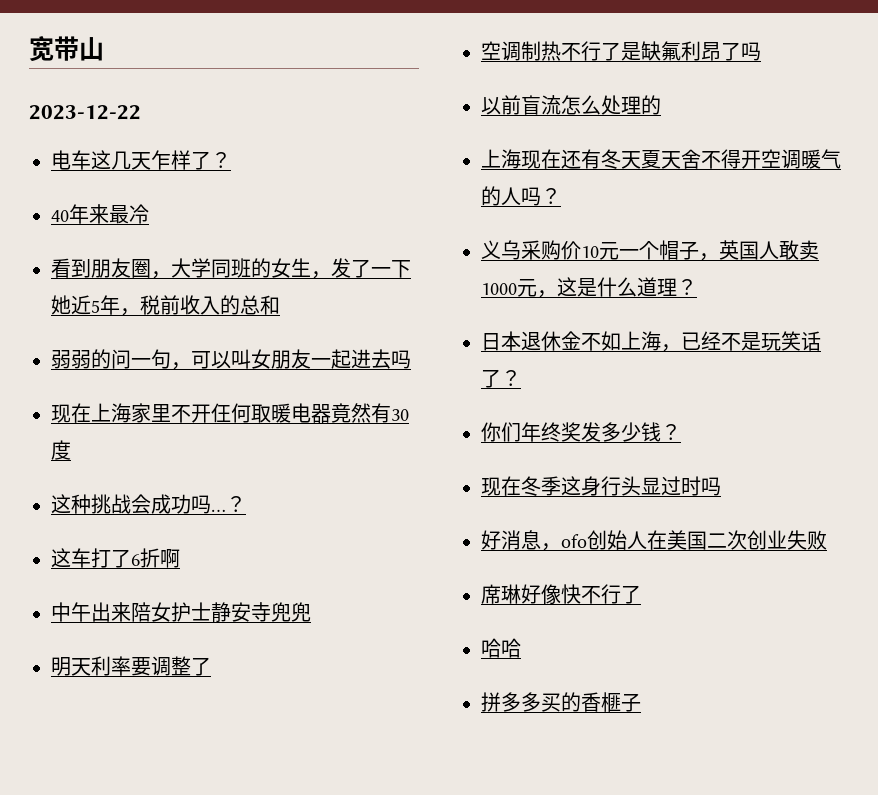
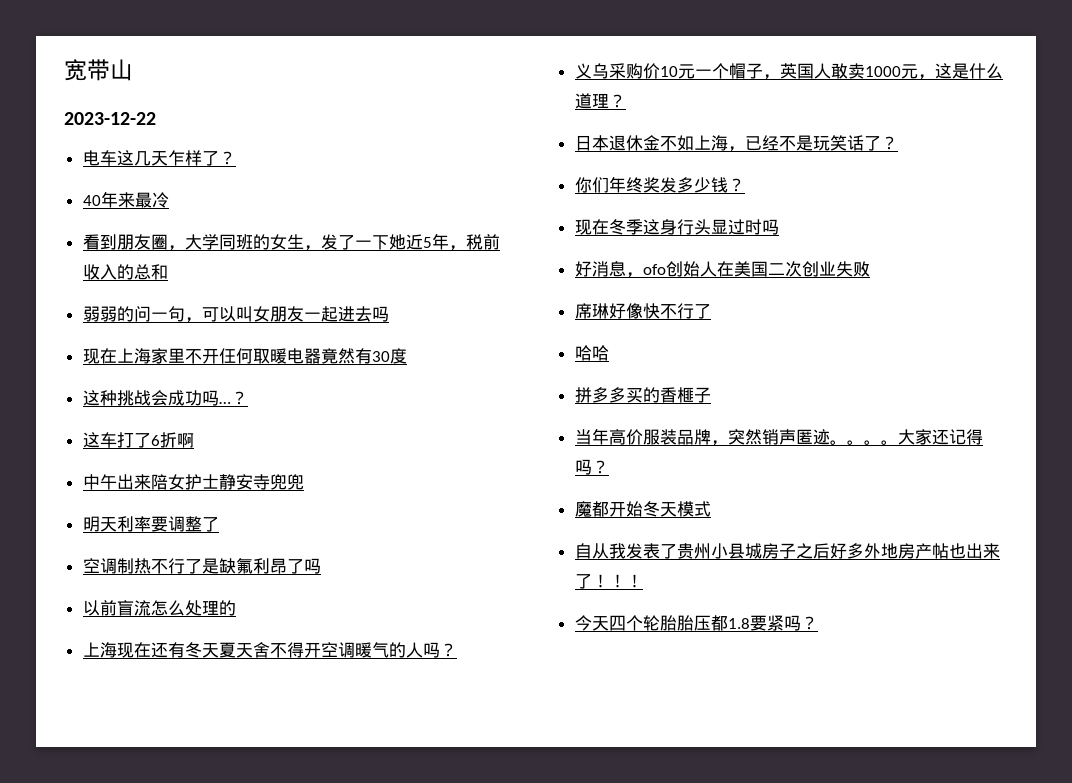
(641, 702) none -> [574,428,983,446] [574,459,609,475] [574,501,711,517] [574,543,1000,559] [574,574,643,589] [574,615,818,631] // 当年高价服装品牌，突然销声匿迹。。。。大家还记得吗？ // 魔都开始冬天模式 // 自从我发表了贵州小县城房子之后好多外地房产帖也出来了！！！ // 今天四个轮胎胎压都1.8要紧吗？

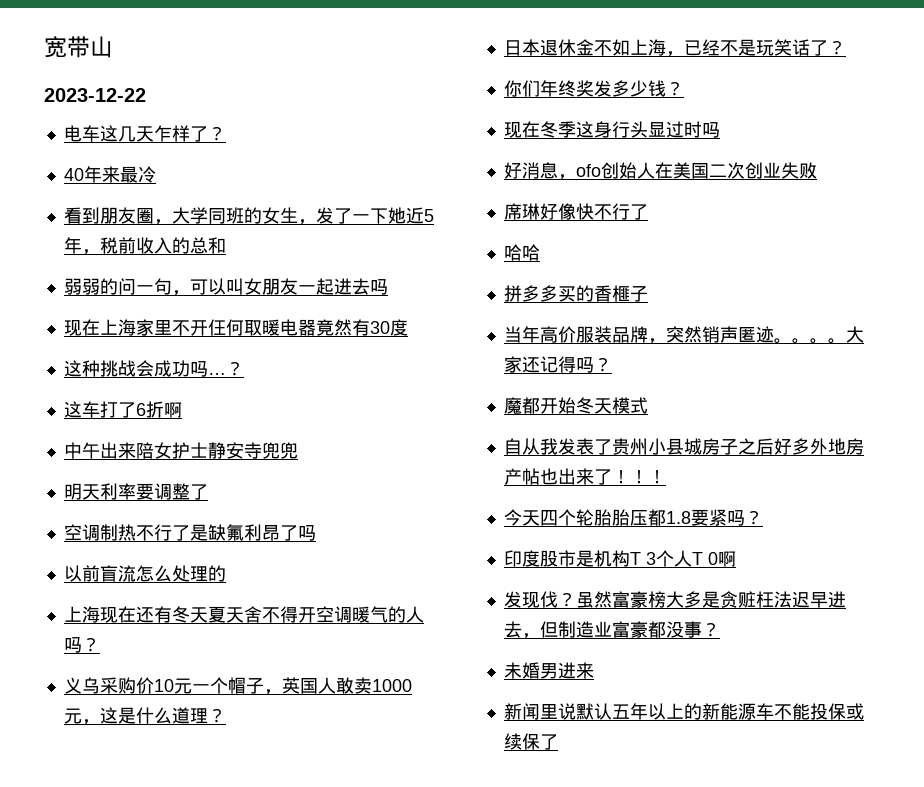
(818, 623) none -> [503,550,736,567] [503,591,846,608] [503,621,720,639] [503,662,594,679] [503,703,864,720] [503,733,558,750] // 印度股市是机构T 3个人T 0啊 // 发现伐？虽然富豪榜大多是贪赃枉法迟早进去，但制造业富豪都没事？ // 未婚男进来 // 新闻里说默认五年以上的新能源车不能投保或续保了

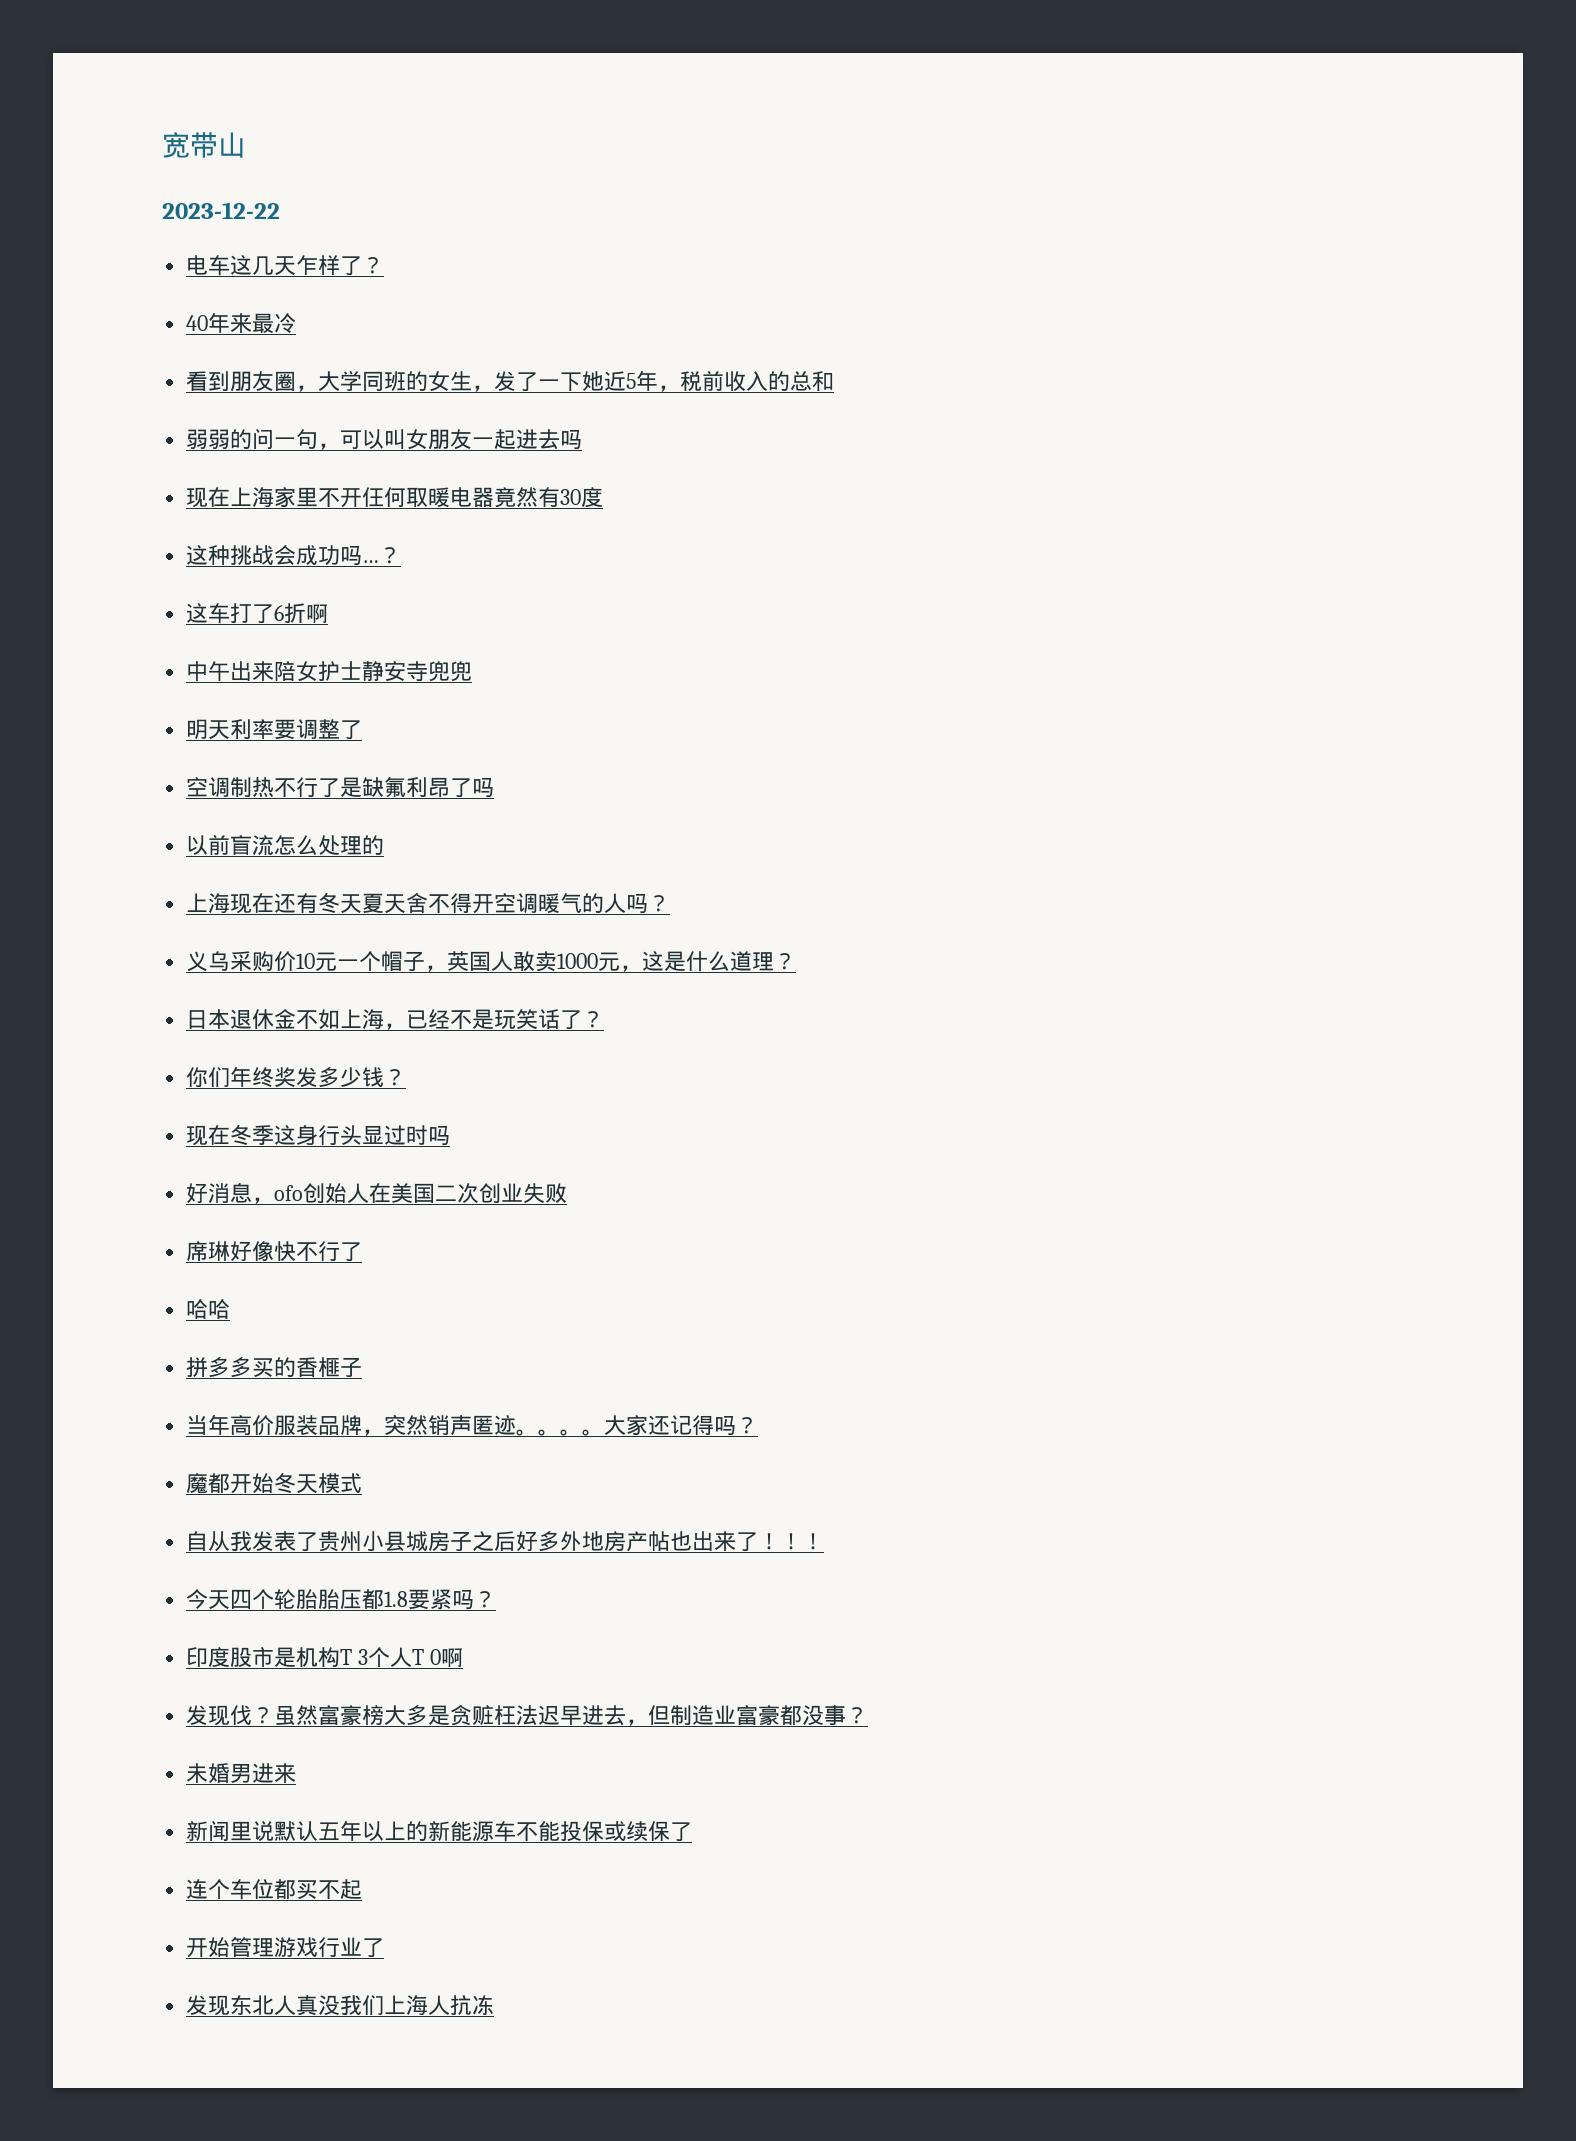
(558, 742) none -> [186,1879,363,1900] [186,1937,385,1958] [186,1995,495,2016] // 连个车位都买不起 // 开始管理游戏行业了 // 发现东北人真没我们上海人抗冻

